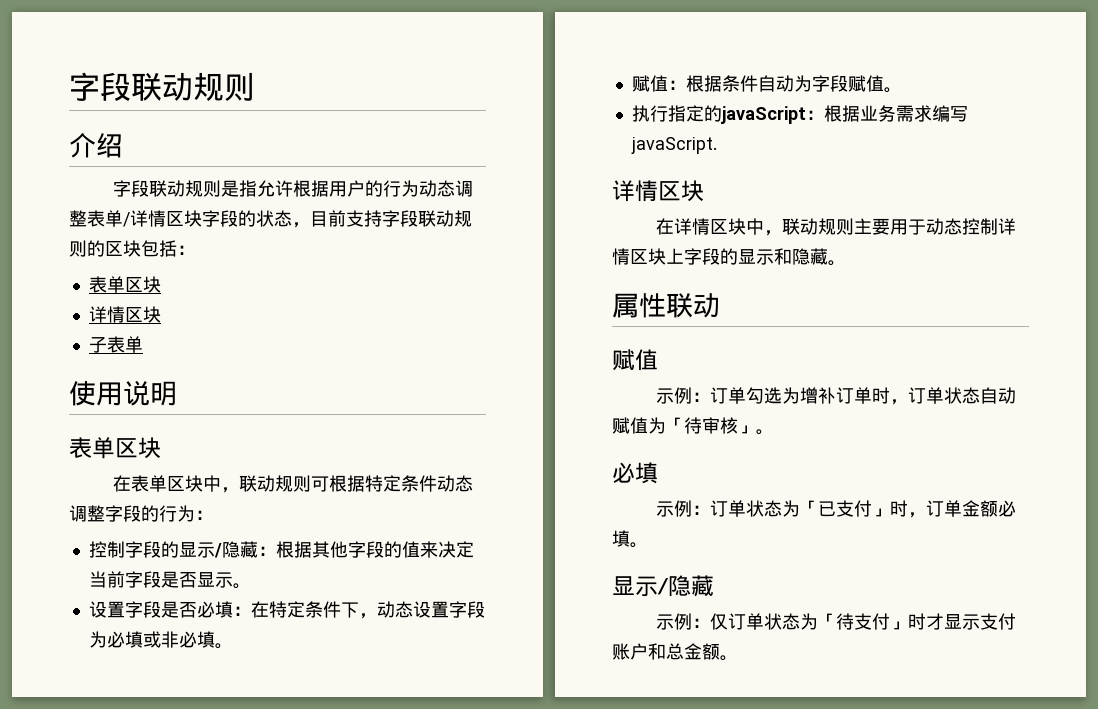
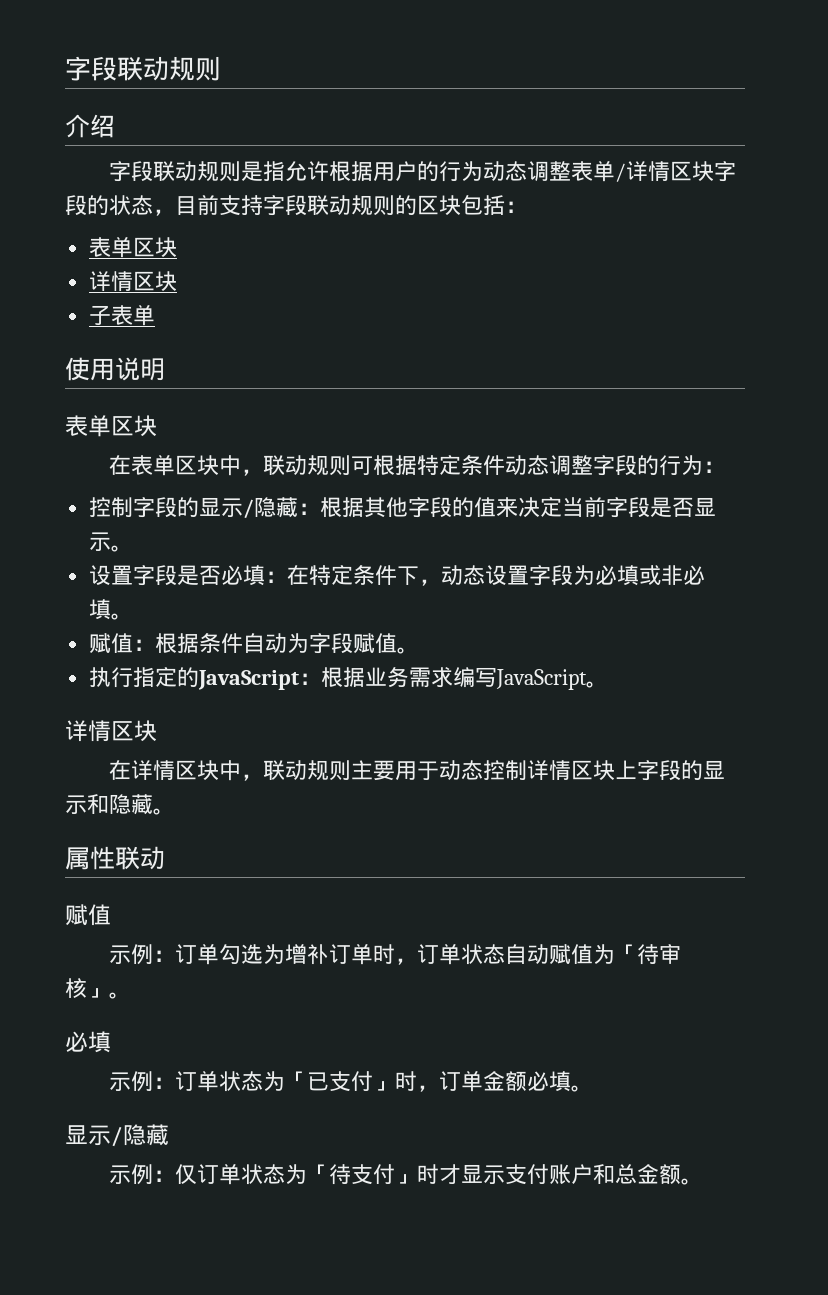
[720,106,806,124] javaScript -> [198,670,300,690] JavaScript
[630,137,717,154] javaScript. -> [496,669,609,690] JavaScript。

